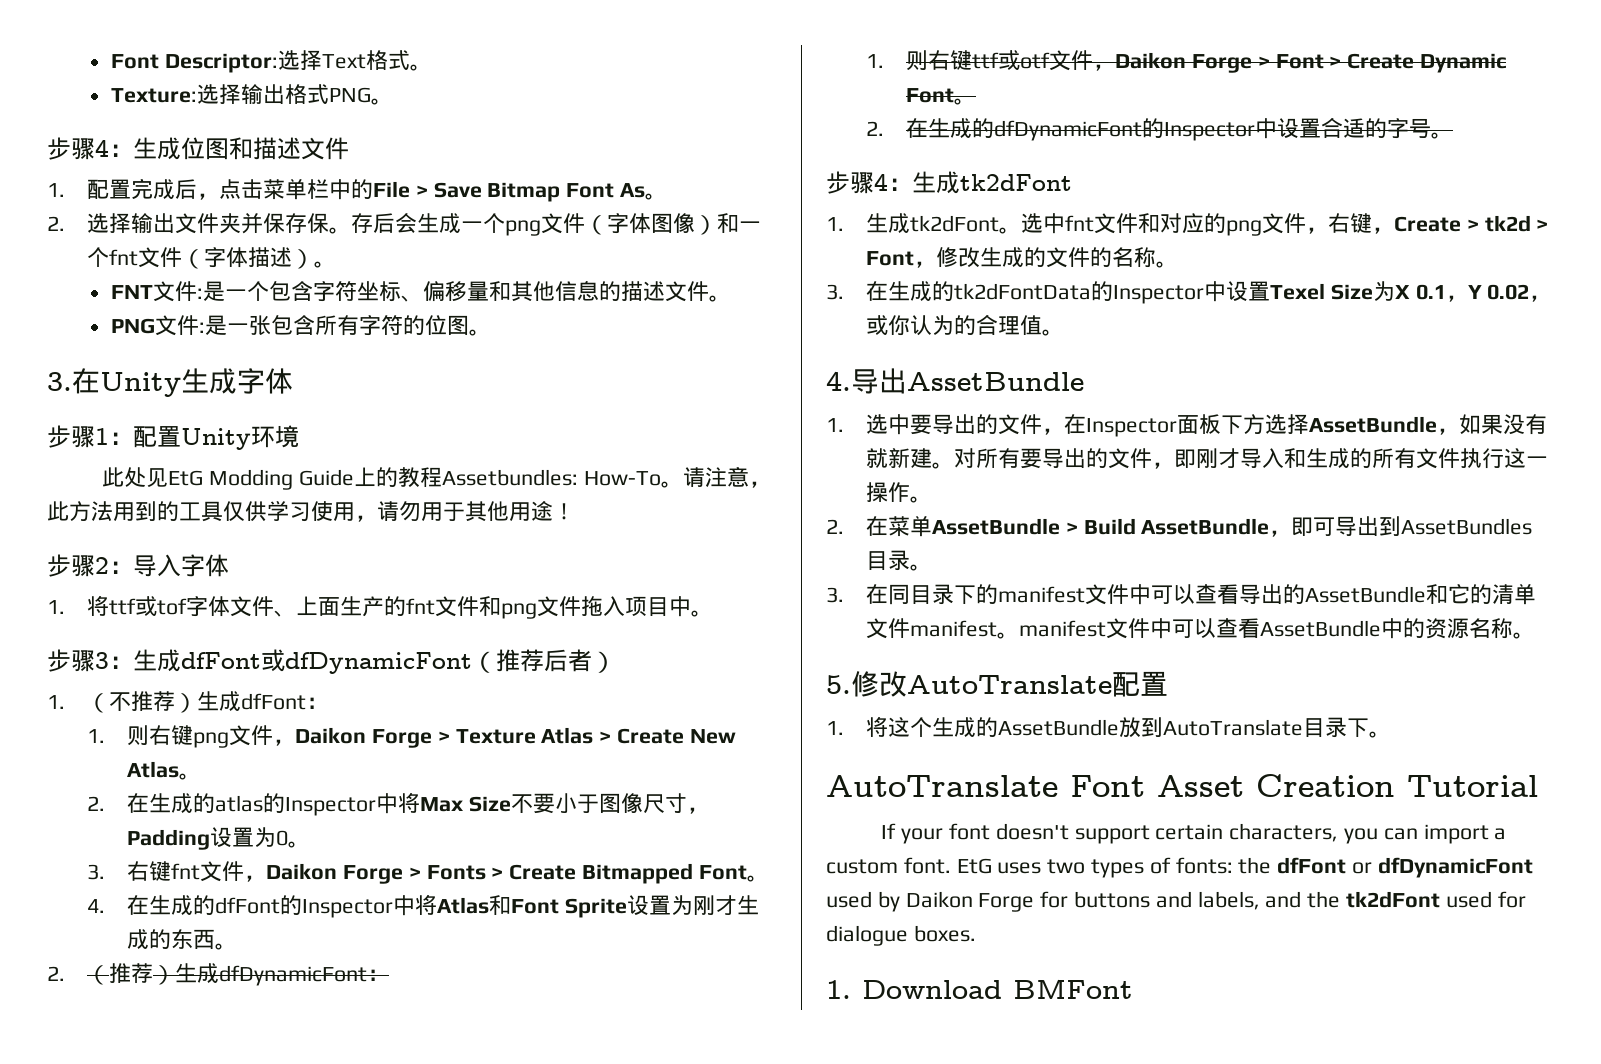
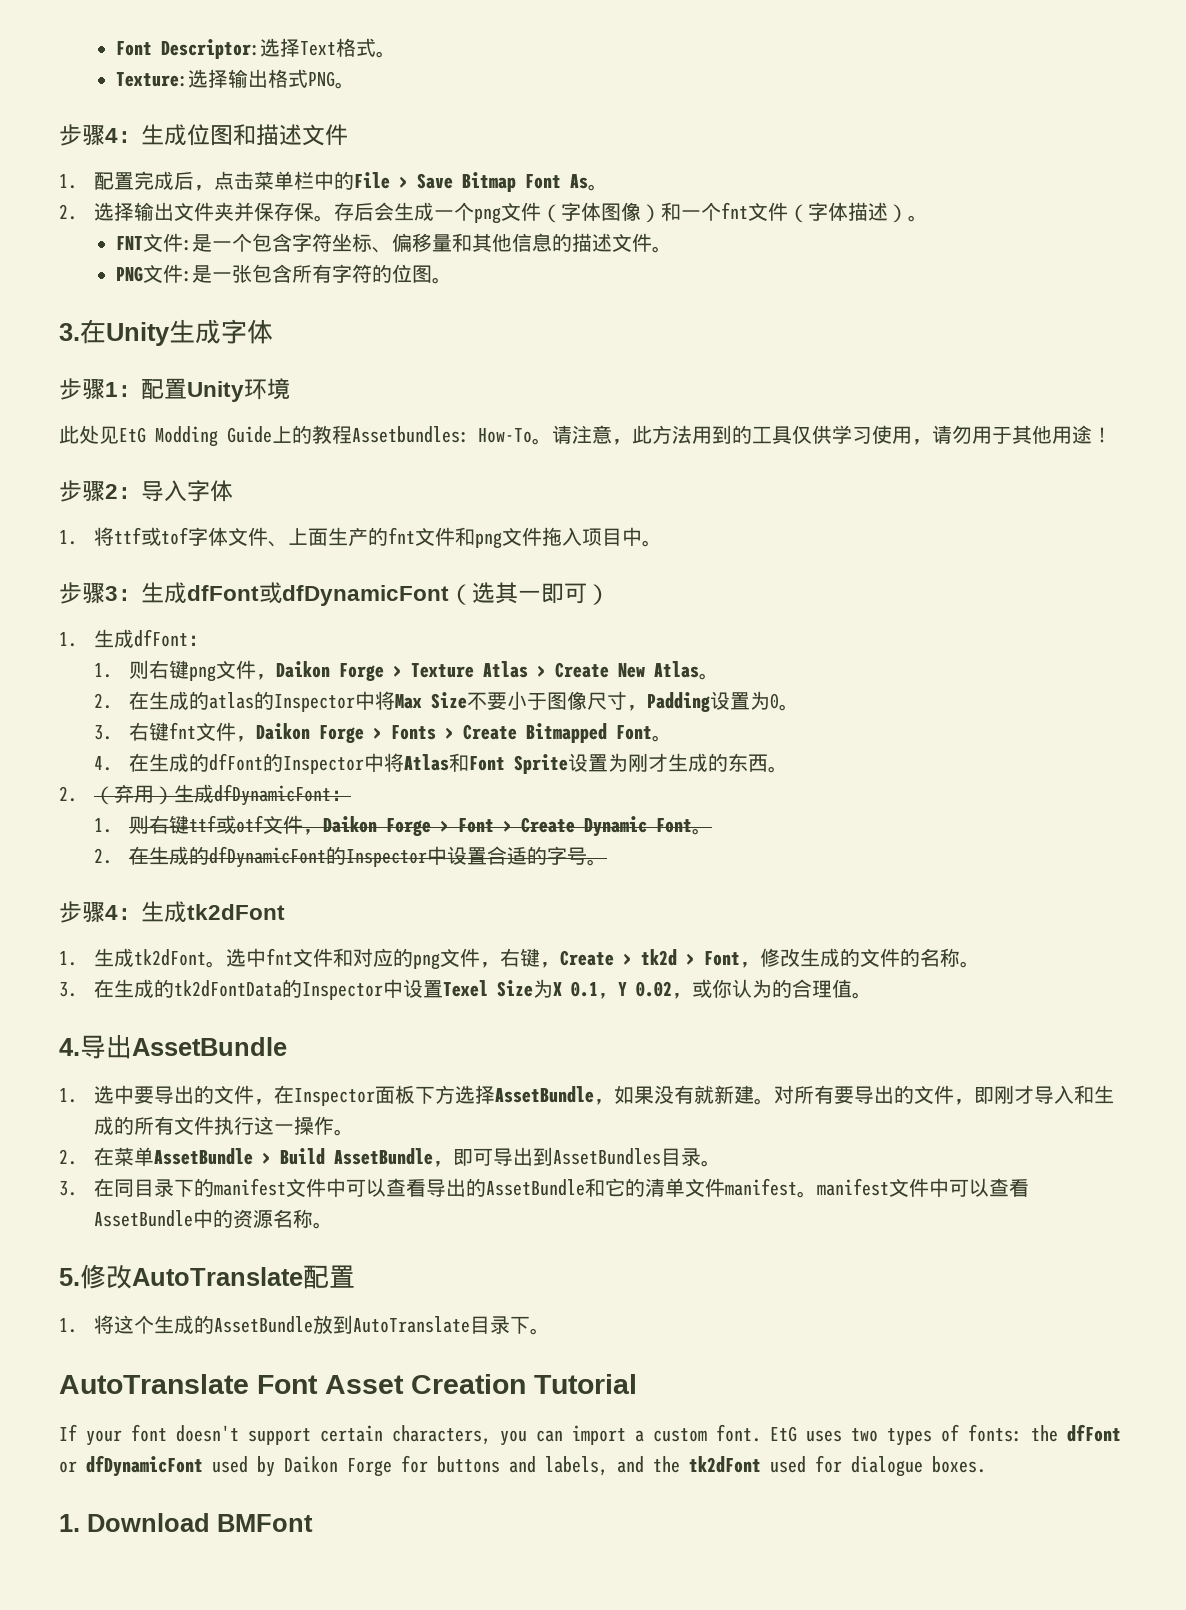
[496,649,592,672] 推荐后者 -> [472,582,587,604] 选其一即可
[87,691,198,713] （不推荐） -> (77, 639) none
[109,963,154,983] 推荐 -> [114,784,155,803] 弃用

